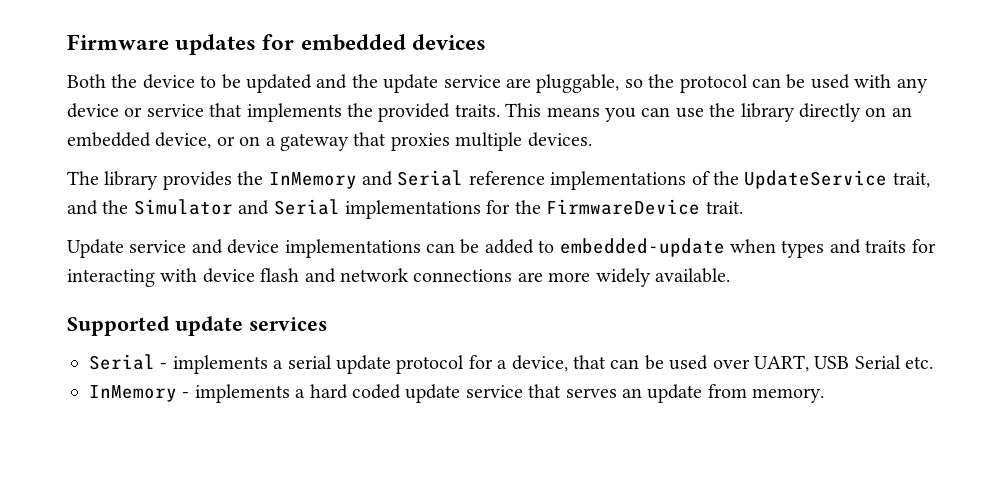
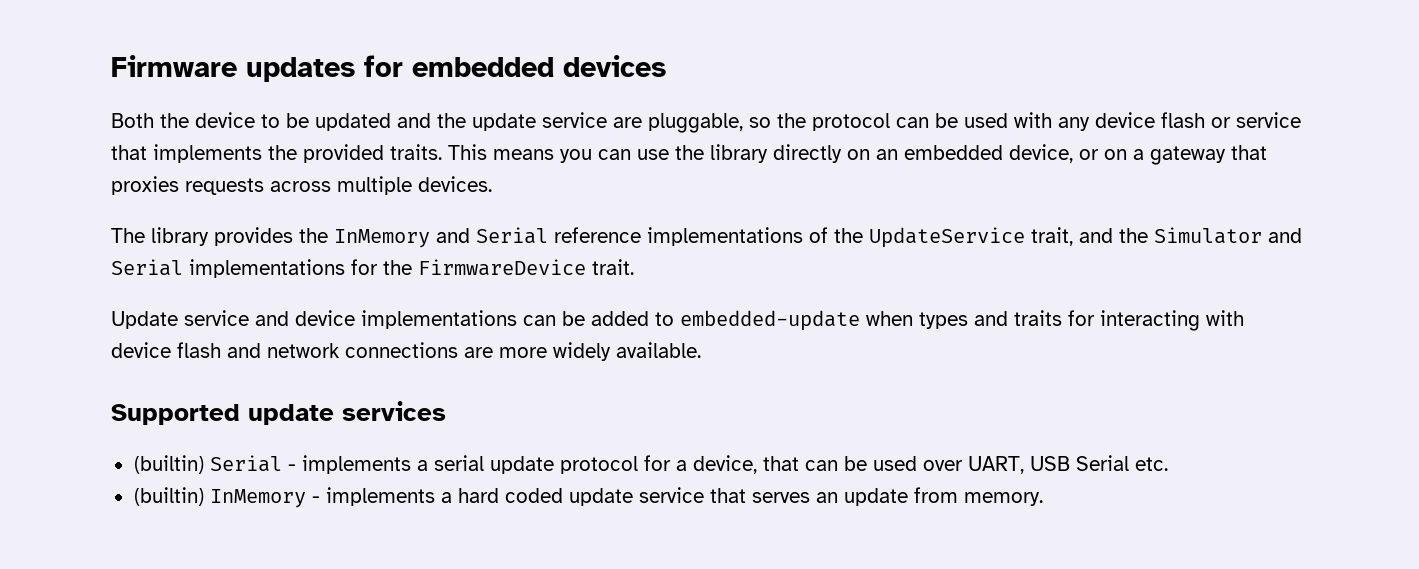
(119, 110) none -> [1161,112,1205,128] flash
(450, 142) none -> [185,178,331,195] requests across
(327, 324) none -> [133,455,204,474] (builtin)
(934, 362) none -> [133,487,204,506] (builtin)

